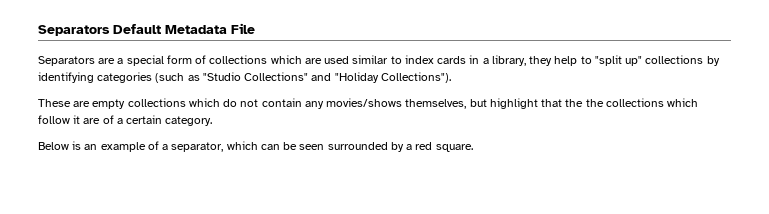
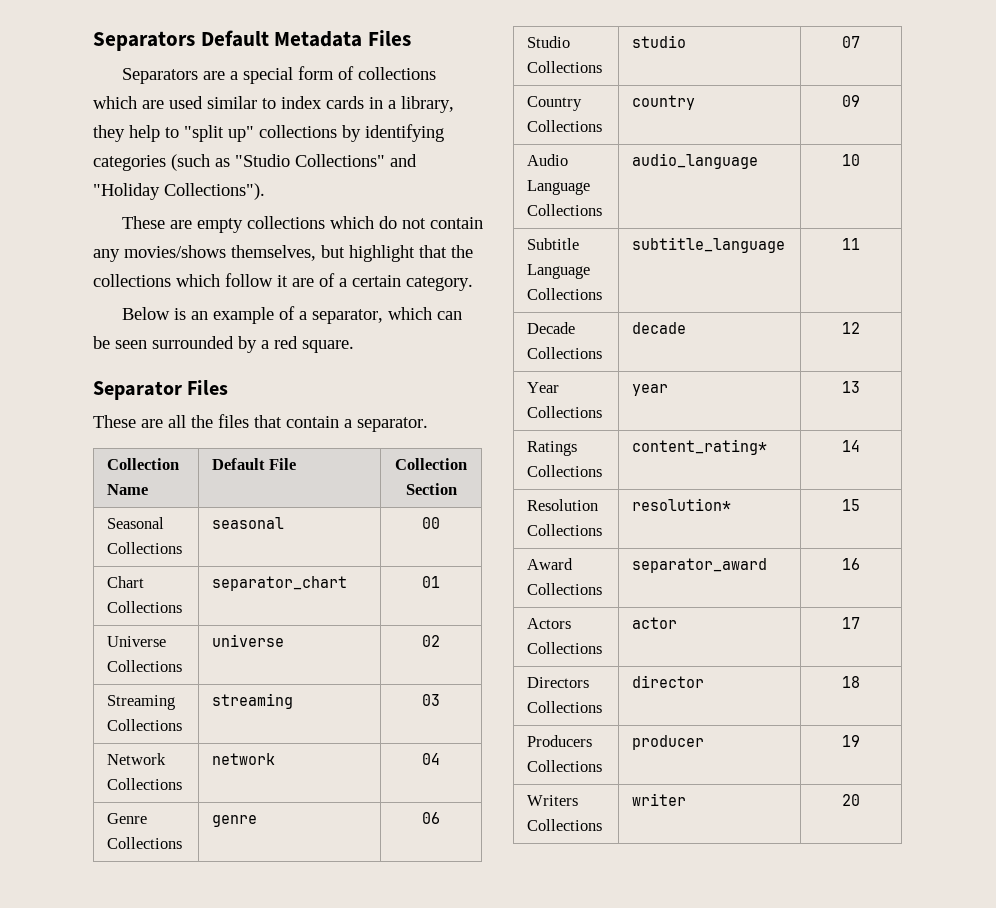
[231,23,255,34] File -> [368,30,412,46] Files
[585,99,604,107] the -> (473, 251) none
(473, 148) none -> [93,380,229,400] [93,414,428,432] [107,458,180,470] [107,484,149,495] [212,458,297,470] [395,458,467,470] [405,483,457,495] [107,517,165,529] [107,542,183,554] [212,517,285,529] [422,517,440,529] [107,576,145,588] [107,601,183,613] [212,576,348,591] [422,576,440,588] [107,636,167,647] [107,660,183,672] [212,634,285,647] [422,635,440,647] [107,695,176,710] [107,719,183,731] [212,693,294,709] [422,694,440,706] [107,753,167,765] [107,778,183,790] [212,753,276,765] [422,753,440,765] [107,813,148,824] [107,837,183,849] [212,815,258,827] [422,812,440,824] [527,36,571,48] [527,61,603,73] [632,35,687,48] [842,36,860,48] [527,96,583,111] [527,120,603,132] [632,95,696,110] [842,95,860,107] [527,154,569,166] [527,180,591,195] [527,204,603,216] [632,153,759,169] [842,154,860,166] [527,238,580,250] [527,264,591,279] [527,288,603,300] [632,237,786,253] [842,238,860,250] [527,322,576,334] [527,347,603,359] [632,322,687,334] [842,322,860,334] [527,382,560,393] [527,406,603,418] [632,384,669,396] [842,381,860,393] [527,441,578,456] [527,465,603,477] [632,439,768,455] [842,440,860,452] [527,499,599,511] [527,524,603,536] [632,498,732,511] [842,499,860,511] [527,558,574,570] [527,583,603,595] [632,558,768,573] [842,558,860,570] [527,618,572,629] [527,642,603,654] [632,617,678,629] [842,617,860,629] [527,677,590,688] [527,701,603,713] [632,675,705,688] [842,676,860,688] [527,735,593,747] [527,760,603,772] [632,735,705,750] [842,735,860,747] [527,795,579,806] [527,819,603,831] [632,793,687,806] [842,794,860,806] // Separator Files // These are all the files that contain a separator. // Collection Name | Default File | Collection Section // Seasonal Collections | seasonal | 00 // Chart Collections | separator_chart | 01 // Universe Collections | universe | 02 // Streaming Collections | streaming | 03 // Network Collections | network | 04 // Genre Collections | genre | 06 // Studio Collections | studio | 07 // Country Collections | country | 09 // Audio Language Collections | audio_language | 10 // Subtitle Language Collections | subtitle_language | 11 // Decade Collections | decade | 12 // Year Collections | year | 13 // Ratings Collections | content_rating* | 14 // Resolution Collections | resolution* | 15 // Award Collections | separator_award | 16 // Actors Collections | actor | 17 // Directors Collections | director | 18 // Producers Collections | producer | 19 // Writers Collections | writer | 20

